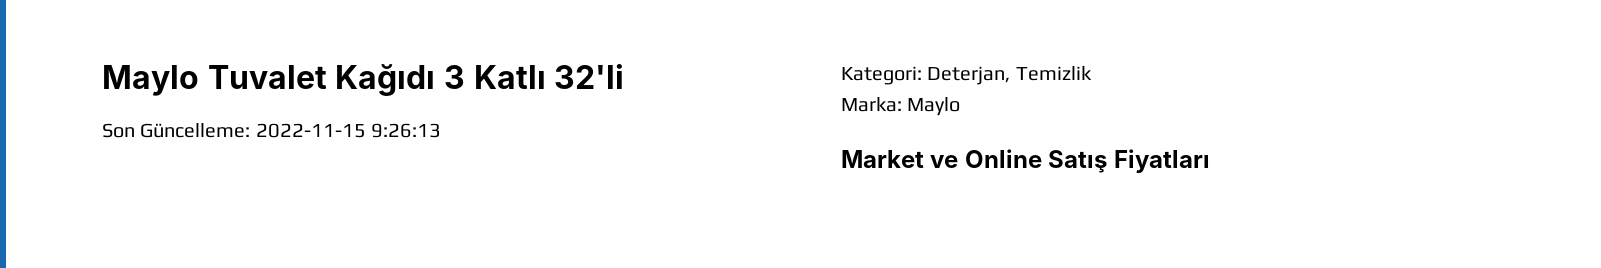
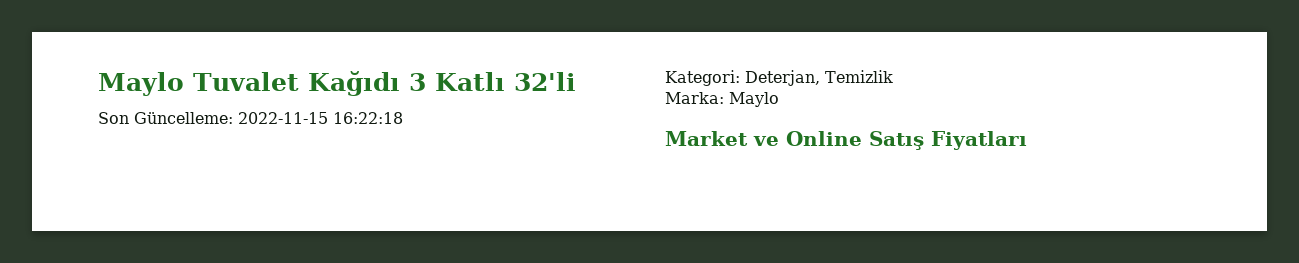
[371,123,442,138] 9:26:13 -> [333,112,403,124] 16:22:18

